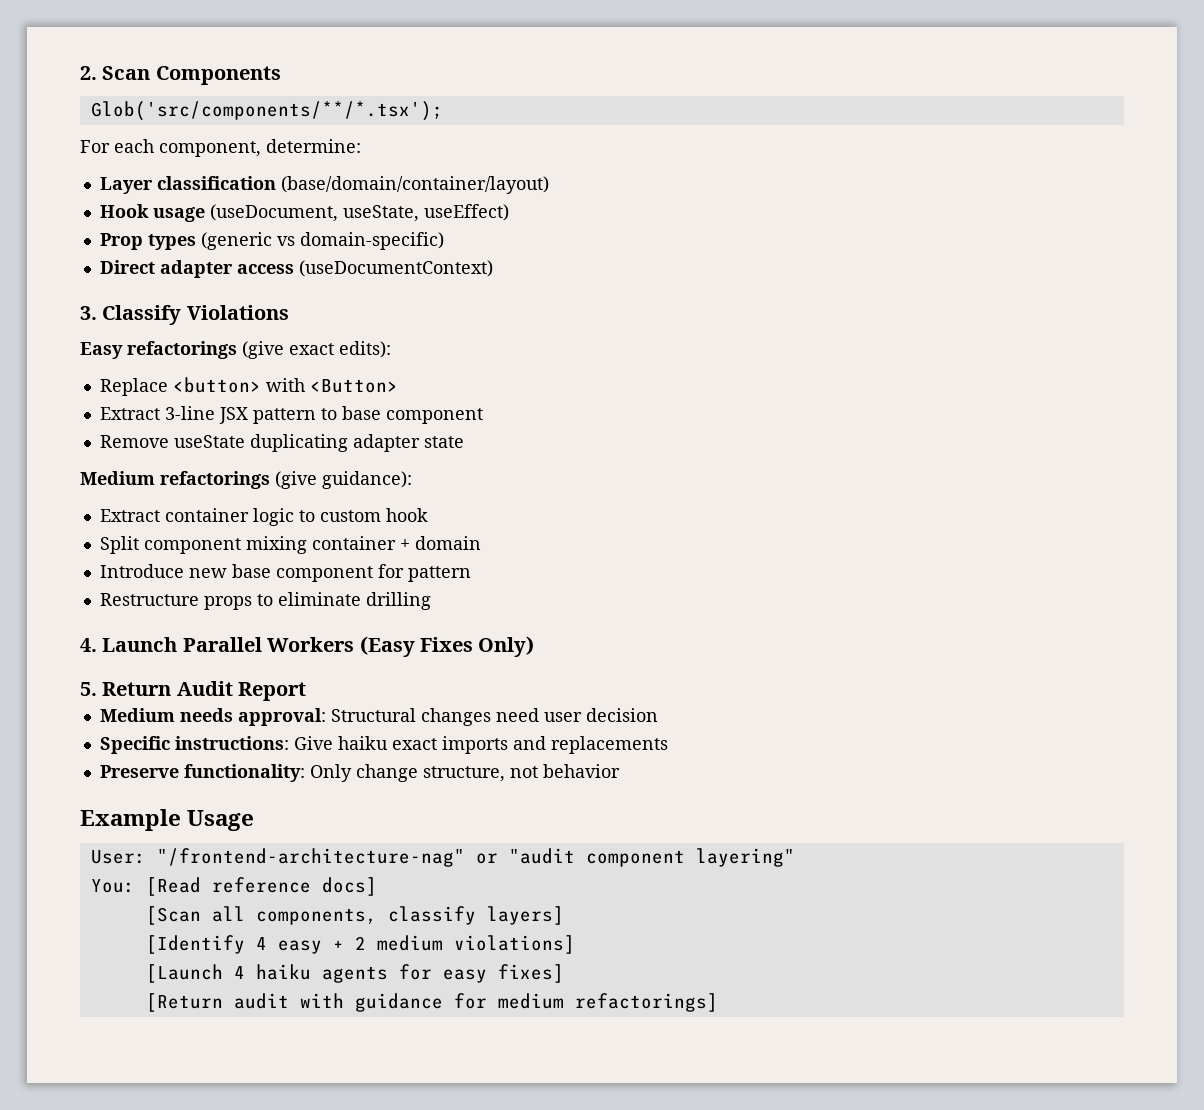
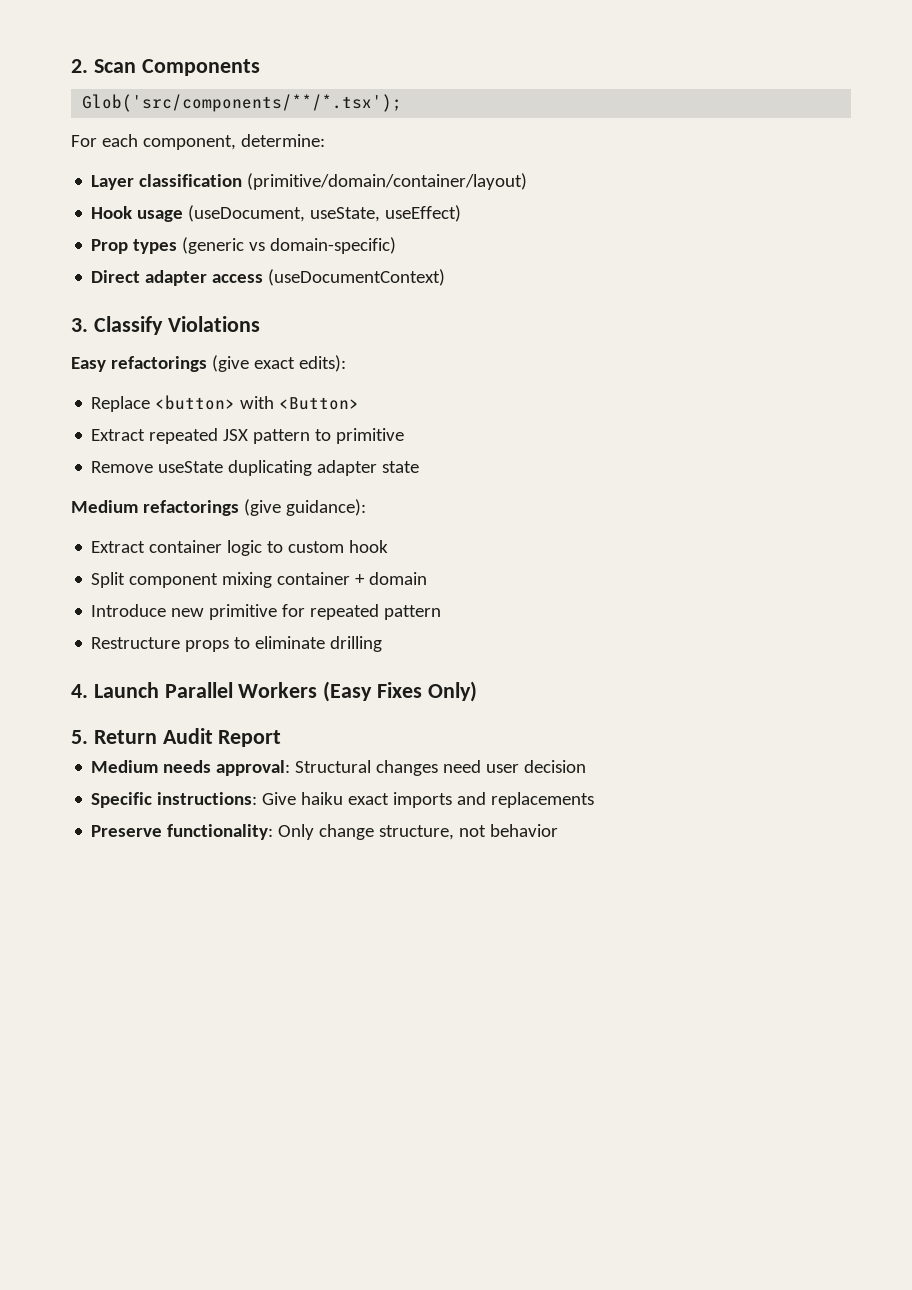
[280,176,549,194] (base/domain/container/layout) -> [247,173,528,190] (primitive/domain/container/layout)
[164,406,215,420] 3-line -> [149,428,219,444] repeated
[341,406,483,424] base component -> [336,428,405,444] primitive
[231,564,404,582] base component for -> [209,604,380,620] primitive for repeated
[80,809,255,831] [90,848,795,867] [90,877,377,896] [145,906,564,925] [145,935,575,954] [145,964,564,983] [145,993,718,1012] // Example Usage // User: "/frontend-architecture-nag" or "audit component layering" // You: [Read reference docs] // [Scan all components, classify layers] // [Identify 4 easy + 2 medium violations] // [Launch 4 haiku agents for easy fixes] // [Return audit with guidance for medium refactorings] -> (559, 830) none

